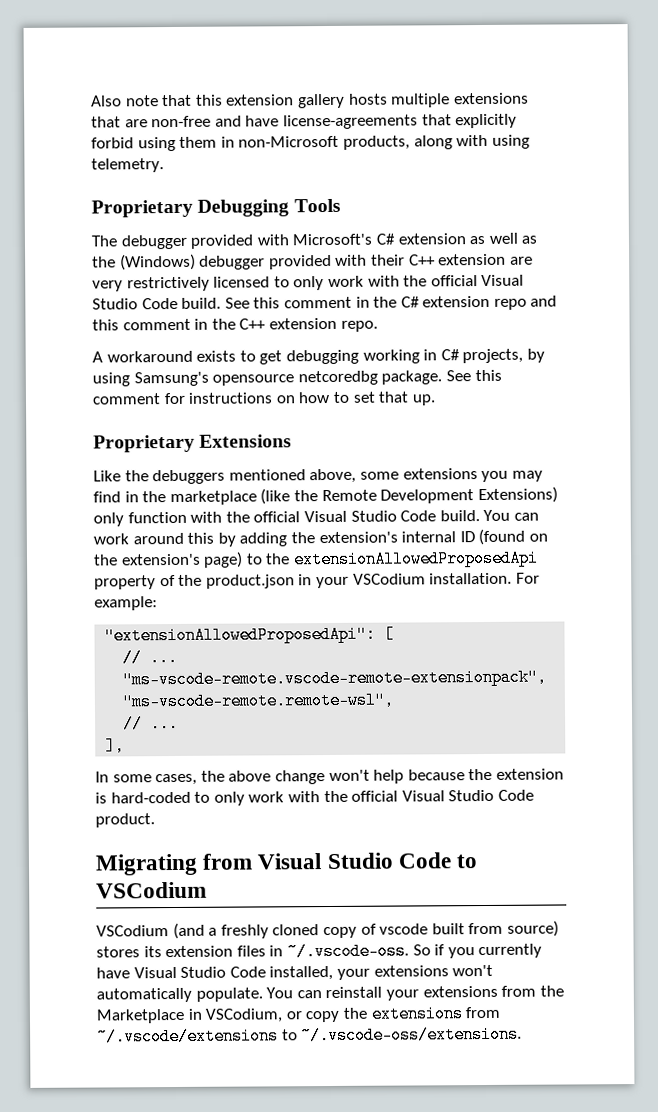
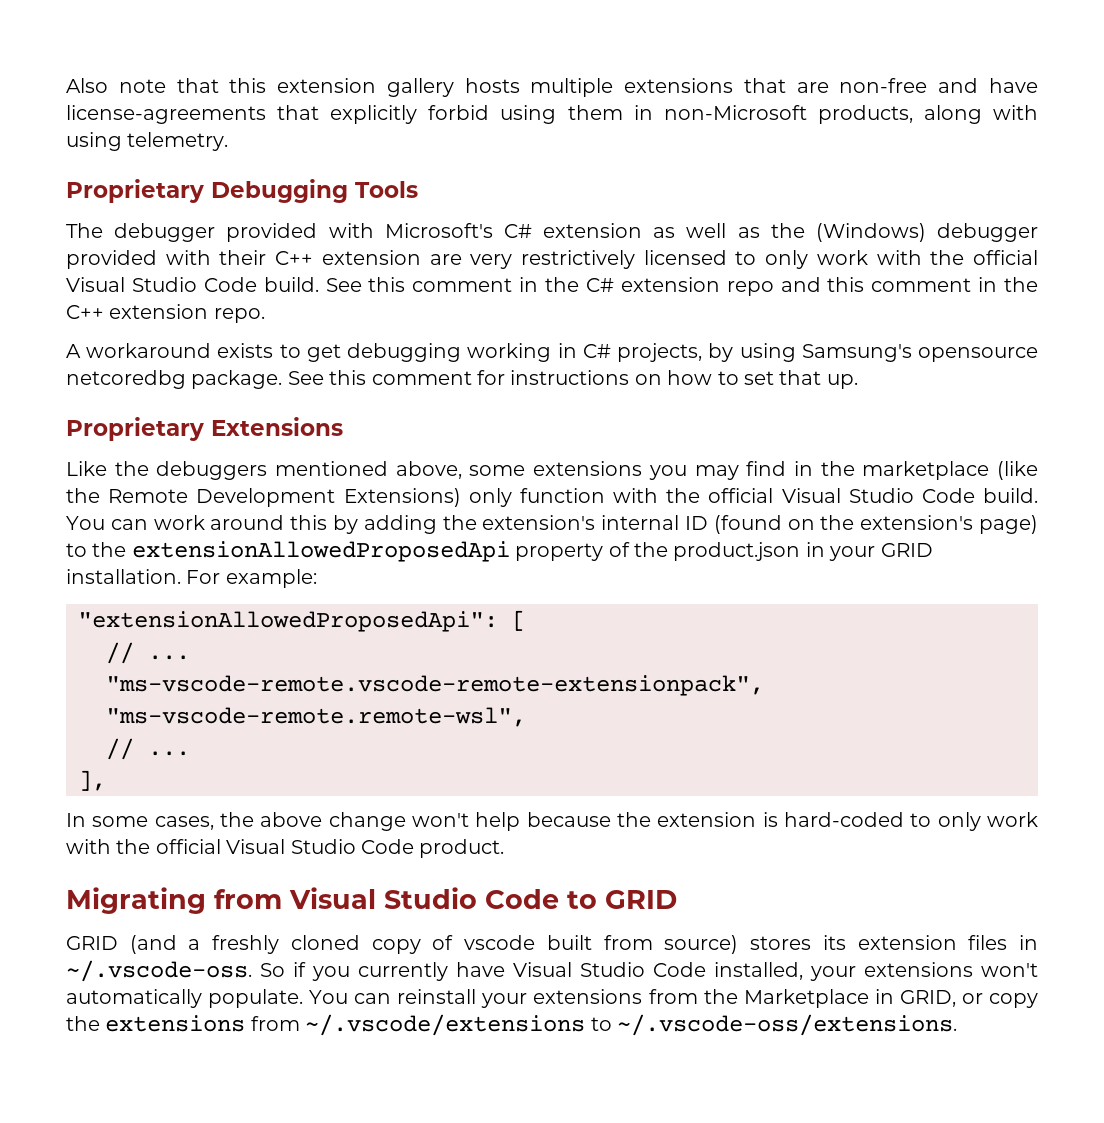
[352,573,426,585] VSCodium -> [880,543,933,557] GRID
[96,881,207,899] [96,925,169,937] VSCodium // VSCodium -> [605,890,677,909] [66,936,118,950] GRID // GRID
[205,1008,284,1023] VSCodium, -> [899,990,956,1007] GRID,

